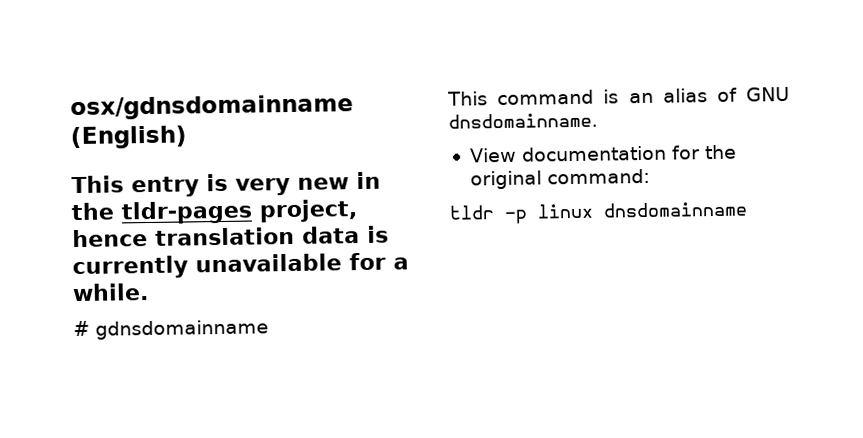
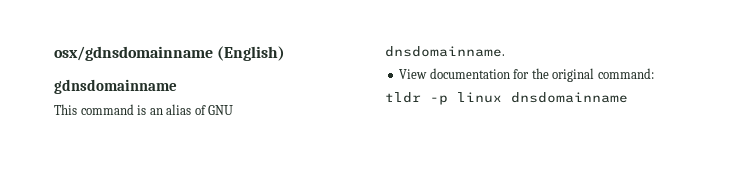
[71,171,381,198] [71,199,358,225] [72,225,389,248] [72,252,409,280] [72,283,149,302] [73,320,90,337] This entry is very new in the tldr-pages project, hence translation data is currently unavailable for a while. // # -> (286, 53) none

